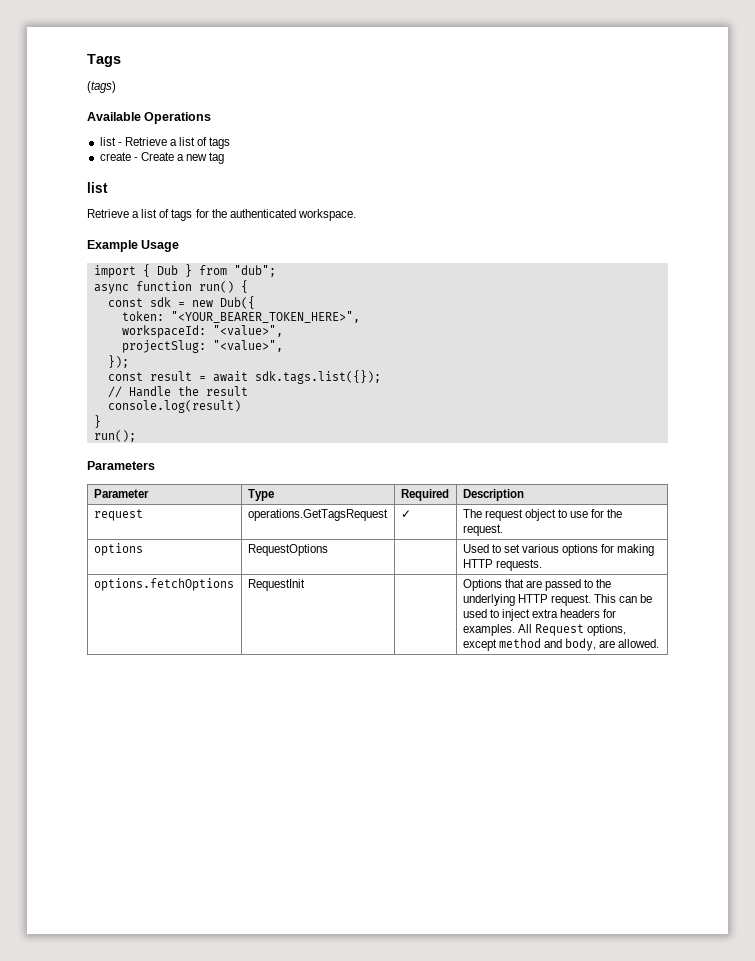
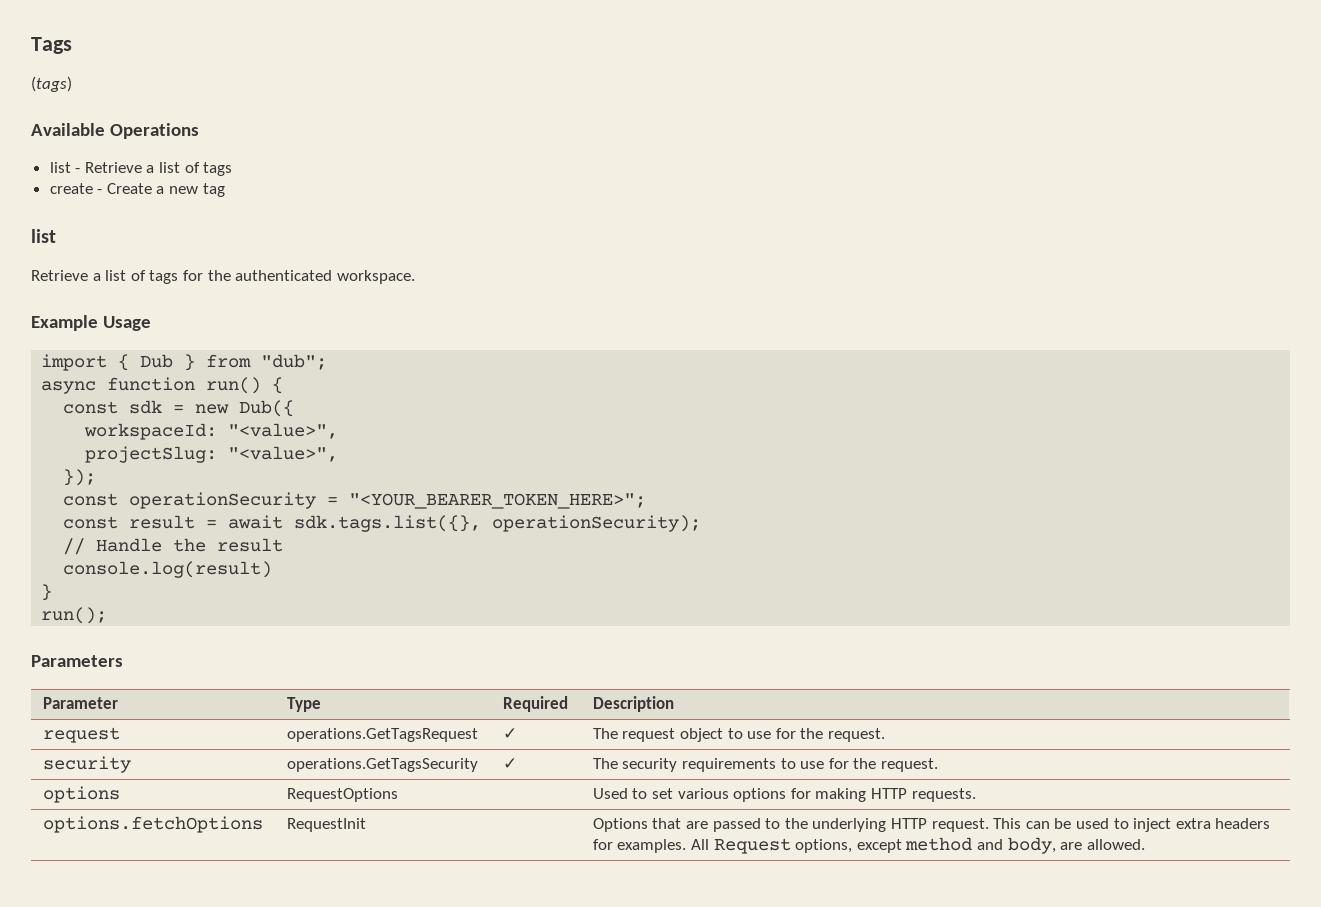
[121,311,360,323] // token: "<YOUR_BEARER_TOKEN_HERE>", -> (295, 408) none
(129, 361) none -> [63,492,647,509] // const operationSecurity = "<YOUR_BEARER_TOKEN_HERE>";
[254,370,381,384] sdk.tags.list({}); -> [294,515,702,532] sdk.tags.list({}, operationSecurity);
(503, 530) none -> [42,756,131,773] [286,758,478,772] [502,758,517,769] [592,758,938,772] // security | operations.GetTagsSecurity | ✓ | The security requirements to use for the request.

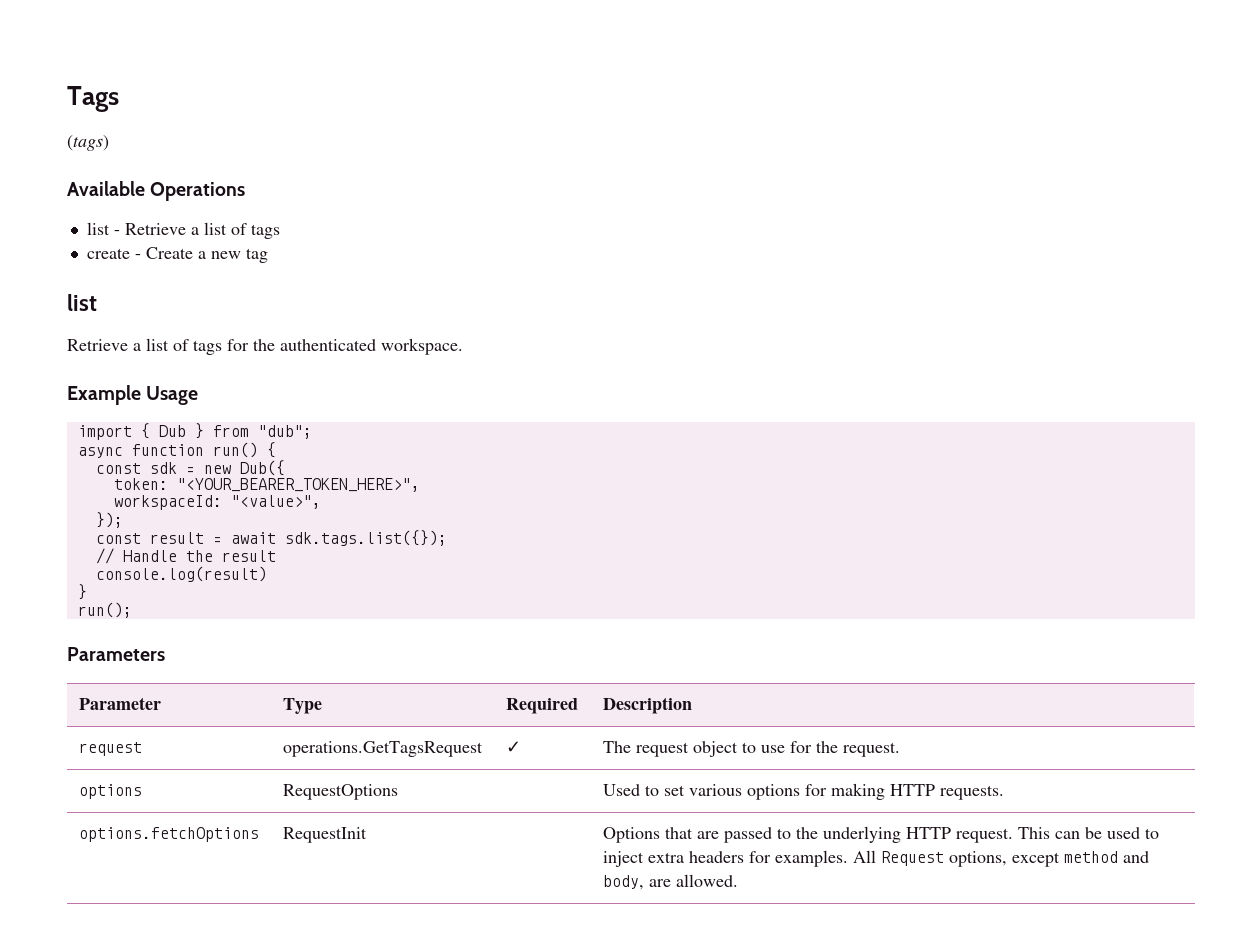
(295, 408) none -> [113,478,420,492] // token: "<YOUR_BEARER_TOKEN_HERE>",
[85,446,339,463] // projectSlug: "<value>", -> (321, 502) none
[63,492,647,509] // const operationSecurity = "<YOUR_BEARER_TOKEN_HERE>"; -> (123, 520) none
[294,515,702,532] sdk.tags.list({}, operationSecurity); -> [284,530,447,546] sdk.tags.list({});
[42,756,131,773] [286,758,478,772] [502,758,517,769] [592,758,938,772] // security | operations.GetTagsSecurity | ✓ | The security requirements to use for the request. -> (900, 749) none

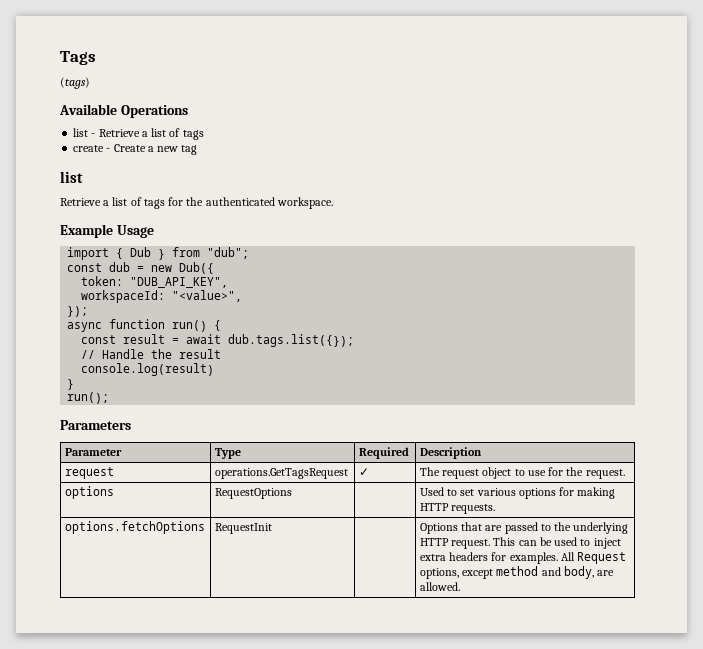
[77,442,276,458] [95,460,285,476] [113,478,420,492] [113,495,321,510] [95,512,123,528] async function run() { // const sdk = new Dub({ // token: "<YOUR_BEARER_TOKEN_HERE>", // workspaceId: "<value>", // }); -> [67,262,215,274] [81,276,229,288] [81,290,243,303] [67,306,89,317] [67,319,222,332] const dub = new Dub({ // token: "DUB_API_KEY", // workspaceId: "<value>", // }); // async function run() {
[284,530,447,546] sdk.tags.list({}); -> [228,334,355,347] dub.tags.list({});

